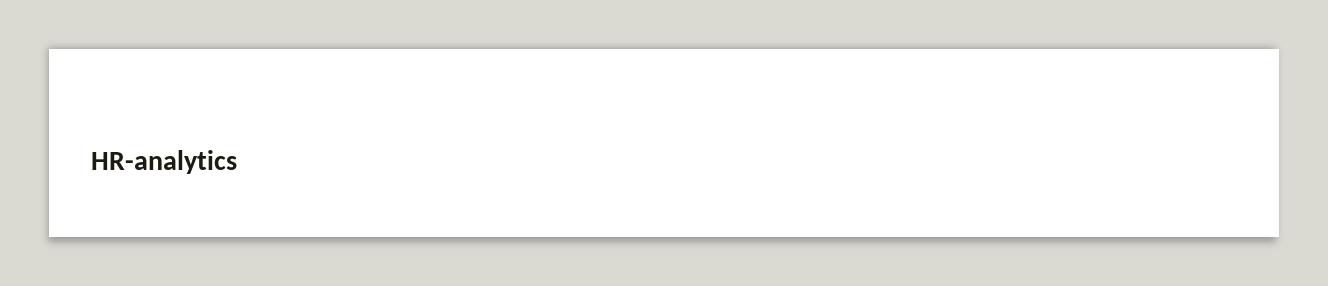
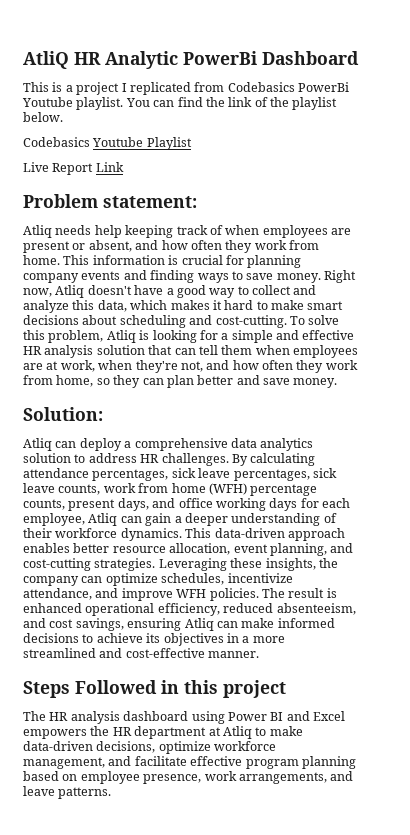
[91,150,237,174] HR-analytics -> [23,51,359,69] [23,82,349,95] [22,97,338,110] [23,112,63,122] [23,137,192,150] [23,162,124,175] [23,194,197,208] [23,225,351,238] [23,240,319,253] [23,255,302,268] [23,270,356,283] [23,285,317,298] [23,300,344,313] [23,315,340,328] [23,330,355,343] [23,345,358,358] [23,360,358,373] [23,375,338,388] [23,407,103,421] [23,438,314,451] [23,453,316,466] [23,468,337,481] [23,483,318,496] [23,498,350,511] [23,513,337,526] [23,528,345,541] [23,543,354,556] [23,558,338,571] [23,573,293,586] [23,588,337,601] [23,603,356,616] [23,618,335,631] [23,633,285,646] [23,648,260,658] [23,680,286,698] [23,711,345,724] [23,726,303,739] [23,741,277,754] [23,756,356,769] [23,771,354,784] [23,786,112,799] AtliQ HR Analytic PowerBi Dashboard // This is a project I replicated from Codebasics PowerBi Youtube playlist. You can find the link of the playlist below. // Codebasics Youtube Playlist // Live Report Link // Problem statement: // Atliq needs help keeping track of when employees are present or absent, and how often they work from home. This information is crucial for planning company events and finding ways to save money. Right now, Atliq doesn't have a good way to collect and analyze this data, which makes it hard to make smart decisions about scheduling and cost-cutting. To solve this problem, Atliq is looking for a simple and effective HR analysis solution that can tell them when employees are at work, when they're not, and how often they work from home, so they can plan better and save money. // Solution: // Atliq can deploy a comprehensive data analytics solution to address HR challenges. By calculating attendance percentages, sick leave percentages, sick leave counts, work from home (WFH) percentage counts, present days, and office working days for each employee, Atliq can gain a deeper understanding of their workforce dynamics. This data-driven approach enables better resource allocation, event planning, and cost-cutting strategies. Leveraging these insights, the company can optimize schedules, incentivize attendance, and improve WFH policies. The result is enhanced operational efficiency, reduced absenteeism, and cost savings, ensuring Atliq can make informed decisions to achieve its objectives in a more streamlined and cost-effective manner. // Steps Followed in this project // The HR analysis dashboard using Power BI and Excel empowers the HR department at Atliq to make data-driven decisions, optimize workforce management, and facilitate effective program planning based on employee presence, work arrangements, and leave patterns.

